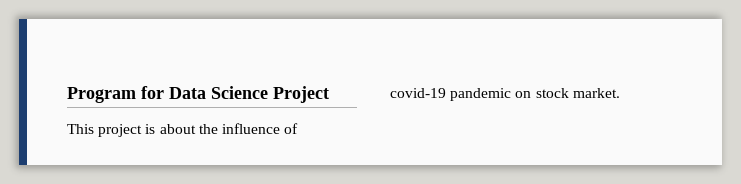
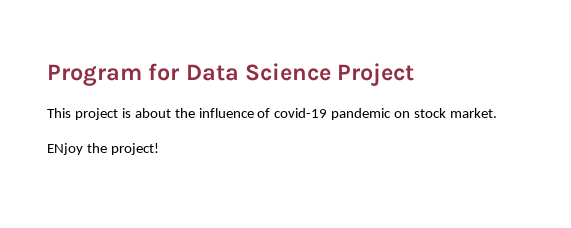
(620, 93) none -> [47,143,159,155] // ENjoy the project!

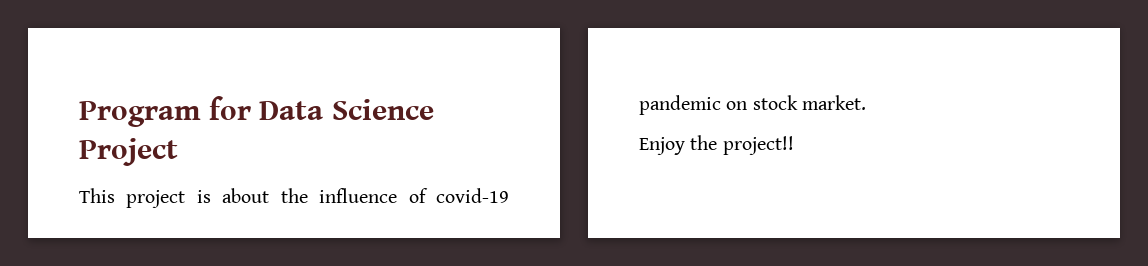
[47,143,159,155] ENjoy the project! -> [639,135,794,155] Enjoy the project!!

